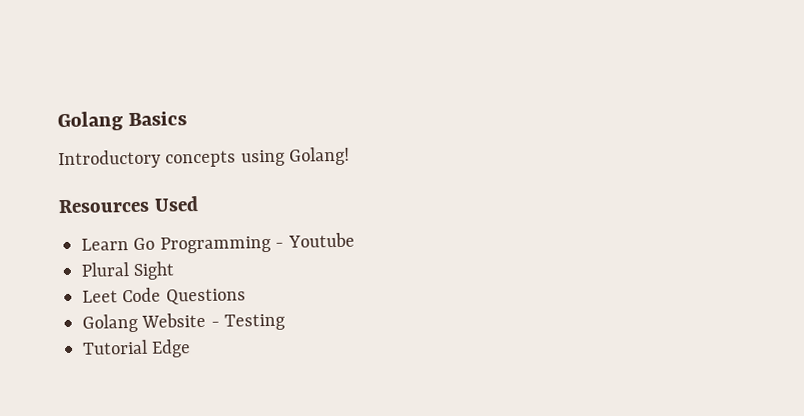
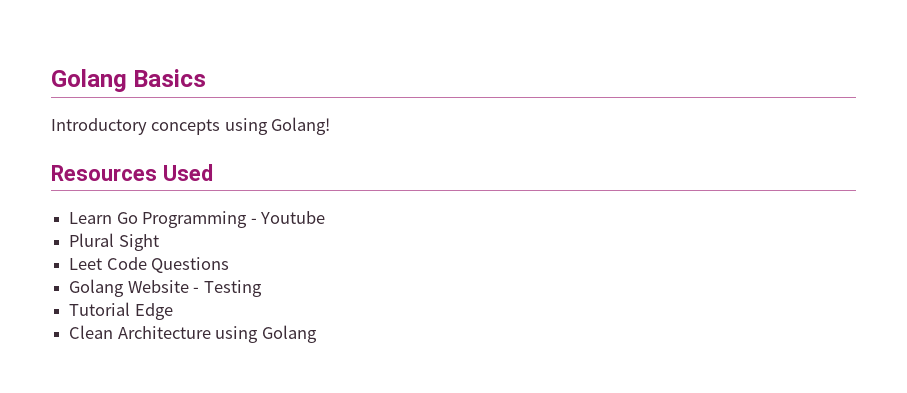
(192, 348) none -> [69,325,317,343] // Clean Architecture using Golang

